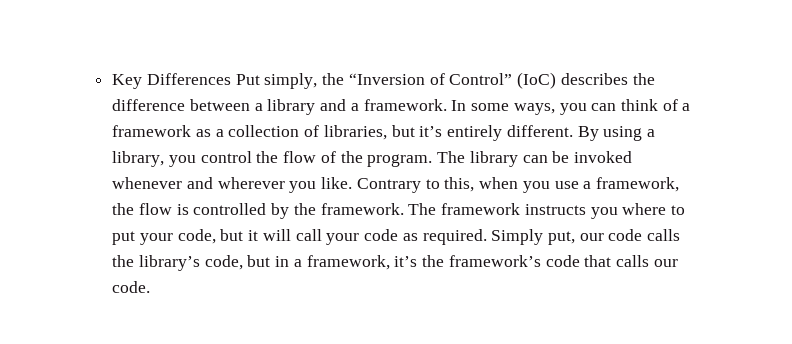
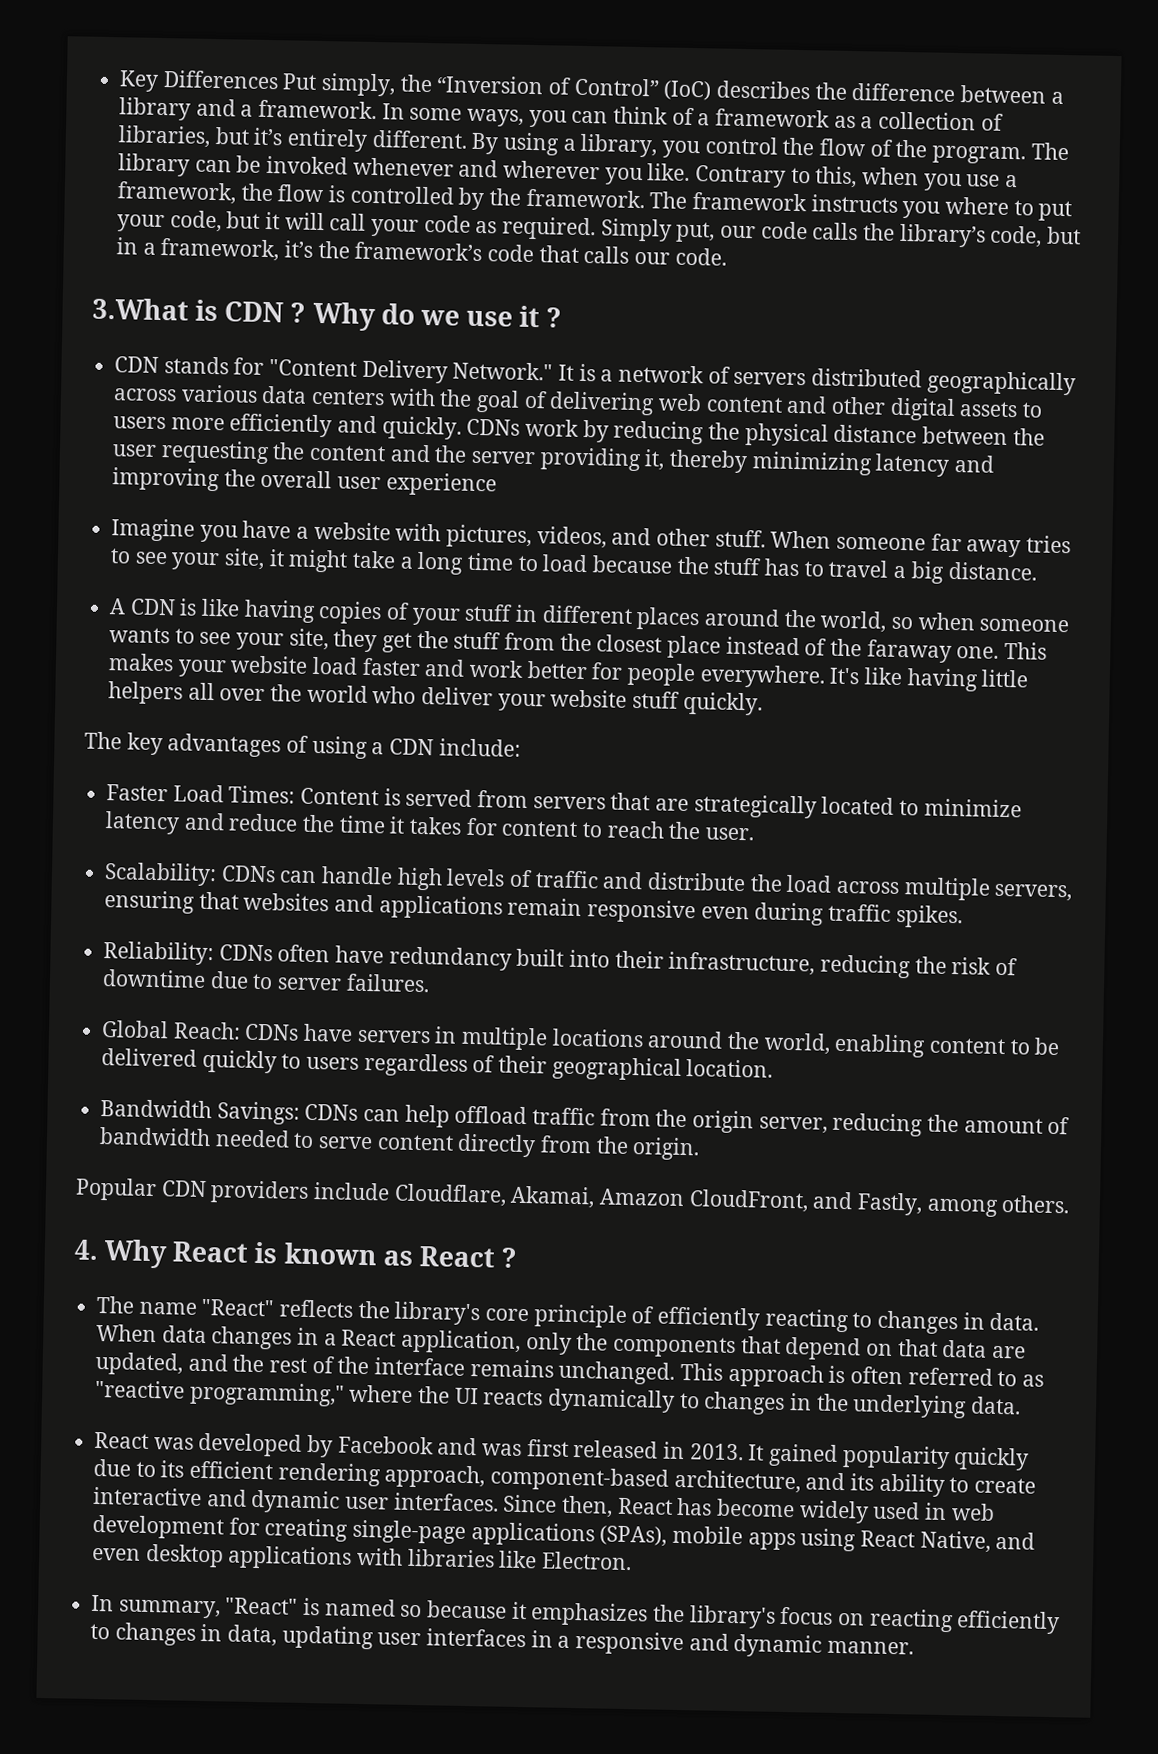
(151, 287) none -> [92,297,563,332] [114,356,1076,396] [113,384,1044,421] [113,413,1045,447] [112,440,996,477] [112,467,497,497] [111,518,1072,558] [110,548,1037,584] [109,598,1070,633] [109,627,1048,663] [108,653,1029,692] [108,681,763,716] [84,731,521,759] [106,784,1022,819] [105,811,755,841] [104,862,1073,902] [104,890,963,929] [103,941,1019,979] [102,969,430,993] [101,1020,1061,1058] [101,1048,774,1081] [100,1099,1071,1137] [99,1127,701,1161] [75,1177,1071,1217] [74,1239,518,1269] [96,1295,1040,1335] [96,1323,1027,1361] [95,1351,1045,1388] [95,1379,1022,1419] [94,1431,1030,1471] [93,1458,1037,1497] [93,1486,995,1524] [92,1514,1036,1553] [92,1543,633,1571] [91,1594,1061,1635] [90,1622,915,1658] // 3.What is CDN ? Why do we use it ? // CDN stands for "Content Delivery Network." It is a network of servers distributed geographically across various data centers with the goal of delivering web content and other digital assets to users more efficiently and quickly. CDNs work by reducing the physical distance between the user requesting the content and the server providing it, thereby minimizing latency and improving the overall user experience // Imagine you have a website with pictures, videos, and other stuff. When someone far away tries to see your site, it might take a long time to load because the stuff has to travel a big distance. // A CDN is like having copies of your stuff in different places around the world, so when someone wants to see your site, they get the stuff from the closest place instead of the faraway one. This makes your website load faster and work better for people everywhere. It's like having little helpers all over the world who deliver your website stuff quickly. // The key advantages of using a CDN include: // Faster Load Times: Content is served from servers that are strategically located to minimize latency and reduce the time it takes for content to reach the user. // Scalability: CDNs can handle high levels of traffic and distribute the load across multiple servers, ensuring that websites and applications remain responsive even during traffic spikes. // Reliability: CDNs often have redundancy built into their infrastructure, reducing the risk of downtime due to server failures. // Global Reach: CDNs have servers in multiple locations around the world, enabling content to be delivered quickly to users regardless of their geographical location. // Bandwidth Savings: CDNs can help offload traffic from the origin server, reducing the amount of bandwidth needed to serve content directly from the origin. // Popular CDN providers include Cloudflare, Akamai, Amazon CloudFront, and Fastly, among others. // 4. Why React is known as React ? // The name "React" reflects the library's core principle of efficiently reacting to changes in data. When data changes in a React application, only the components that depend on that data are updated, and the rest of the interface remains unchanged. This approach is often referred to as "reactive programming," where the UI reacts dynamically to changes in the underlying data. // React was developed by Facebook and was first released in 2013. It gained popularity quickly due to its efficient rendering approach, component-based architecture, and its ability to create interactive and dynamic user interfaces. Since then, React has become widely used in web development for creating single-page applications (SPAs), mobile apps using React Native, and even desktop applications with libraries like Electron. // In summary, "React" is named so because it emphasizes the library's focus on reacting efficiently to changes in data, updating user interfaces in a responsive and dynamic manner.

